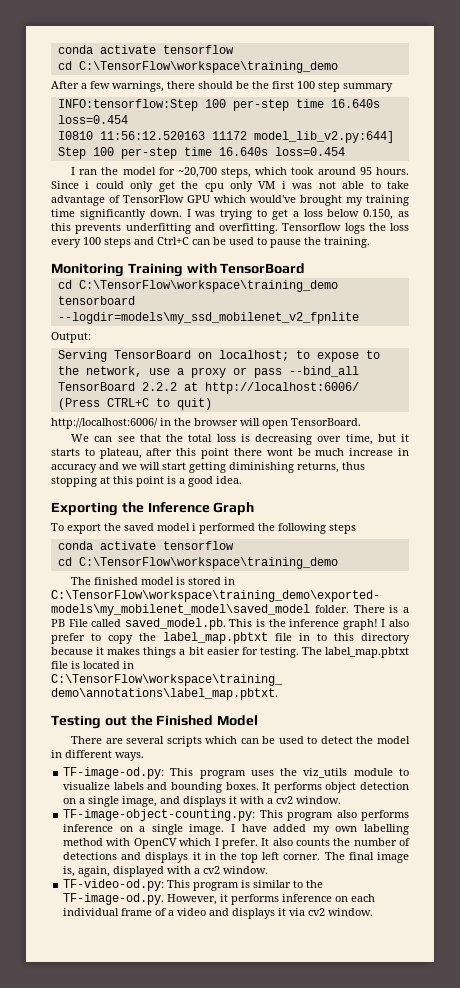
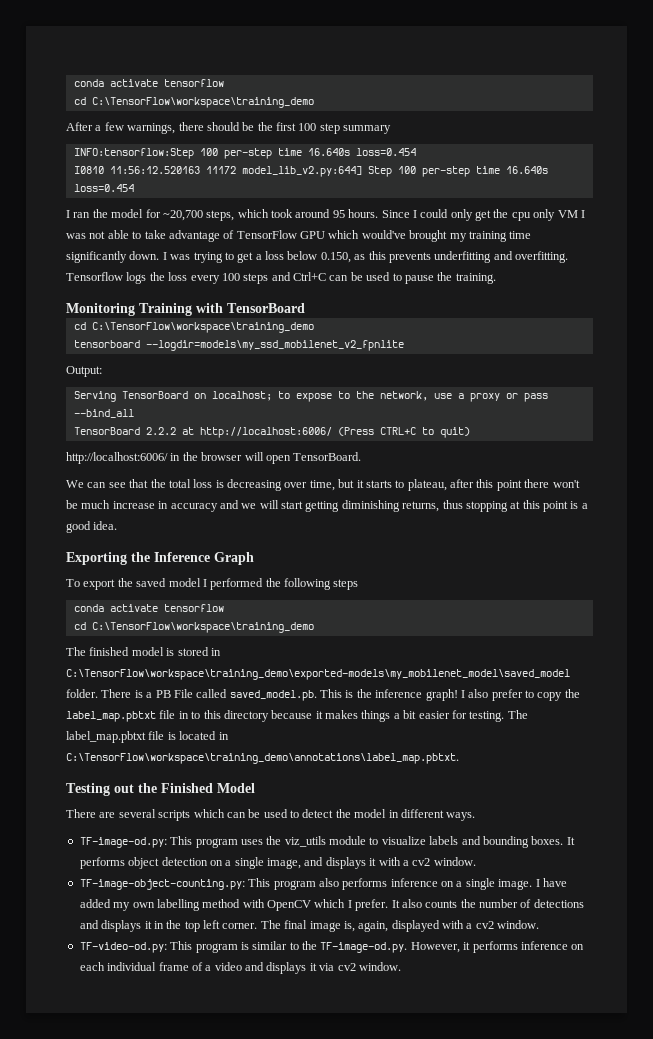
[85,181,90,189] i -> [412,210,417,218] I
[281,181,286,189] i -> [580,210,585,218] I
[266,448,293,456] wont -> [552,480,580,488] won't
[192,523,196,531] i -> [202,579,207,587] I

